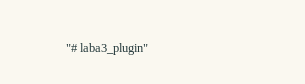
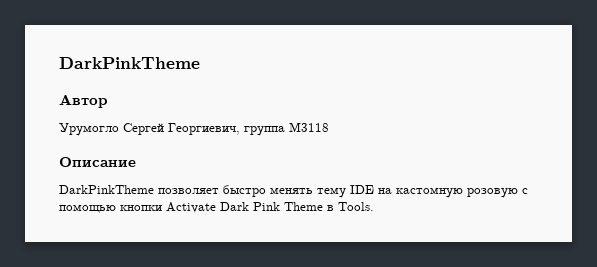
[66,43,149,55] "# laba3_plugin" -> [59,57,200,69] [59,94,108,108] [59,122,329,136] [59,157,136,167] [59,185,528,198] [59,202,374,213] DarkPinkTheme // Автор // Урумогло Сергей Георгиевич, группа М3118 // Описание // DarkPinkTheme позволяет быстро менять тему IDE на кастомную розовую с помощью кнопки Activate Dark Pink Theme в Tools.

